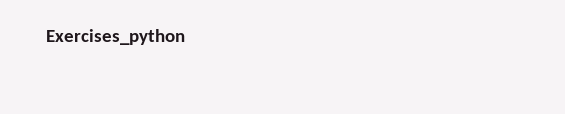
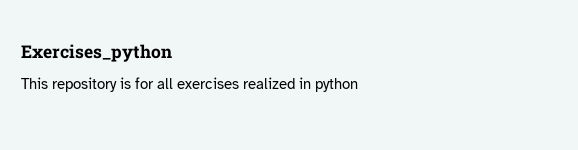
(185, 37) none -> [21,77,358,92] // This repository is for all exercises realized in python

